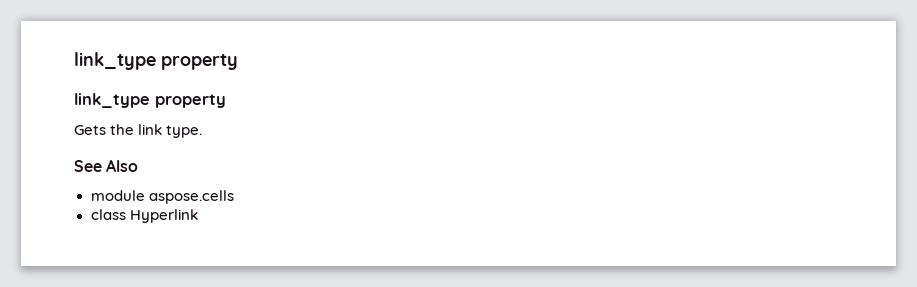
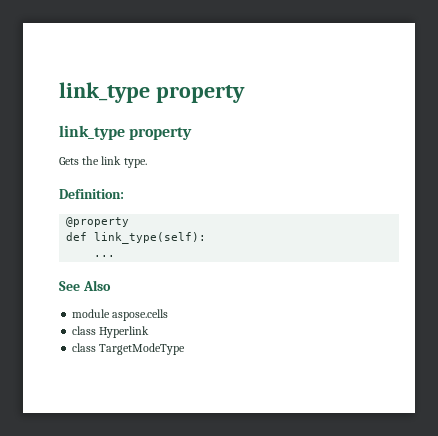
(203, 131) none -> [59,189,124,199] [66,217,130,227] [66,232,207,244] [94,255,116,257] // Definition: // @property // def link_type(self): // ...
(198, 216) none -> [72,343,186,355] // class TargetModeType

